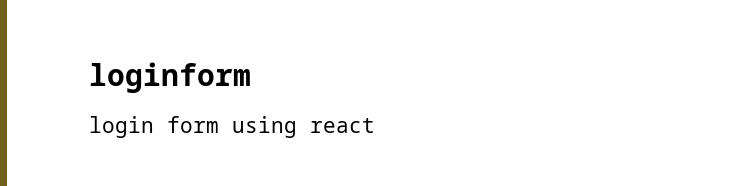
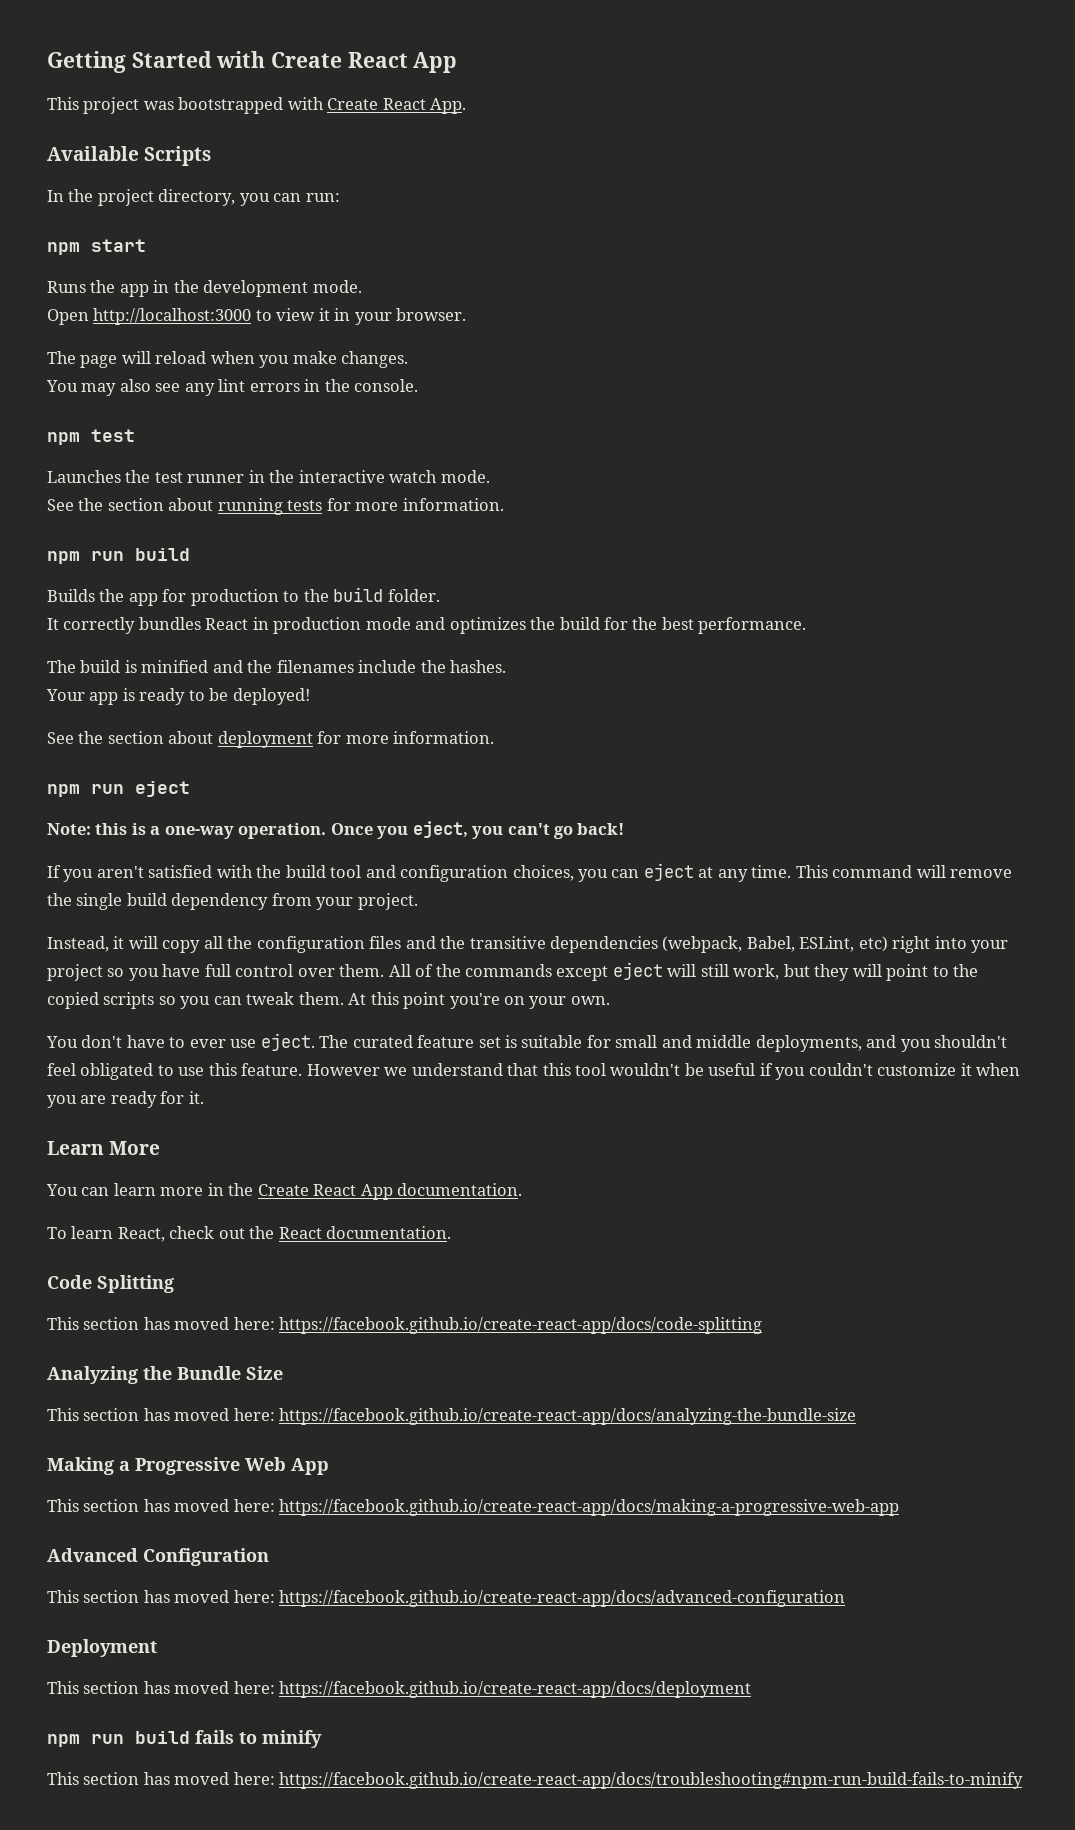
[89,62,251,93] [89,116,375,138] loginform // login form using react -> [47,51,458,73] [47,97,467,114] [47,146,212,166] [47,189,340,206] [47,239,146,255] [47,280,362,297] [47,308,467,325] [47,351,409,368] [46,379,419,396] [47,429,135,445] [47,470,490,483] [47,498,504,515] [47,548,190,564] [47,587,440,606] [47,617,807,634] [47,660,507,673] [46,688,310,705] [47,731,495,748] [47,781,190,797] [47,821,625,839] [47,863,1013,882] [47,893,418,910] [47,936,1009,953] [47,962,979,981] [47,992,610,1009] [46,1033,1008,1052] [47,1063,1021,1080] [47,1091,204,1108] [47,1141,161,1155] [46,1183,523,1200] [47,1226,452,1242] [47,1275,174,1293] [47,1317,763,1334] [47,1366,283,1384] [47,1408,857,1425] [47,1457,329,1475] [47,1499,900,1516] [47,1548,269,1566] [47,1590,846,1607] [47,1639,157,1657] [47,1681,752,1698] [47,1730,322,1748] [47,1772,1024,1789] Getting Started with Create React App // This project was bootstrapped with Create React App. // Available Scripts // In the project directory, you can run: // npm start // Runs the app in the development mode. // Open http://localhost:3000 to view it in your browser. // The page will reload when you make changes. // You may also see any lint errors in the console. // npm test // Launches the test runner in the interactive watch mode. // See the section about running tests for more information. // npm run build // Builds the app for production to the build folder. // It correctly bundles React in production mode and optimizes the build for the best performance. // The build is minified and the filenames include the hashes. // Your app is ready to be deployed! // See the section about deployment for more information. // npm run eject // Note: this is a one-way operation. Once you eject, you can't go back! // If you aren't satisfied with the build tool and configuration choices, you can eject at any time. This command will remove the single build dependency from your project. // Instead, it will copy all the configuration files and the transitive dependencies (webpack, Babel, ESLint, etc) right into your project so you have full control over them. All of the commands except eject will still work, but they will point to the copied scripts so you can tweak them. At this point you're on your own. // You don't have to ever use eject. The curated feature set is suitable for small and middle deployments, and you shouldn't feel obligated to use this feature. However we understand that this tool wouldn't be useful if you couldn't customize it when you are ready for it. // Learn More // You can learn more in the Create React App documentation. // To learn React, check out the React documentation. // Code Splitting // This section has moved here: https://facebook.github.io/create-react-app/docs/code-splitting // Analyzing the Bundle Size // This section has moved here: https://facebook.github.io/create-react-app/docs/analyzing-the-bundle-size // Making a Progressive Web App // This section has moved here: https://facebook.github.io/create-react-app/docs/making-a-progressive-web-app // Advanced Configuration // This section has moved here: https://facebook.github.io/create-react-app/docs/advanced-configuration // Deployment // This section has moved here: https://facebook.github.io/create-react-app/docs/deployment // npm run build fails to minify // This section has moved here: https://facebook.github.io/create-react-app/docs/troubleshooting#npm-run-build-fails-to-minify

